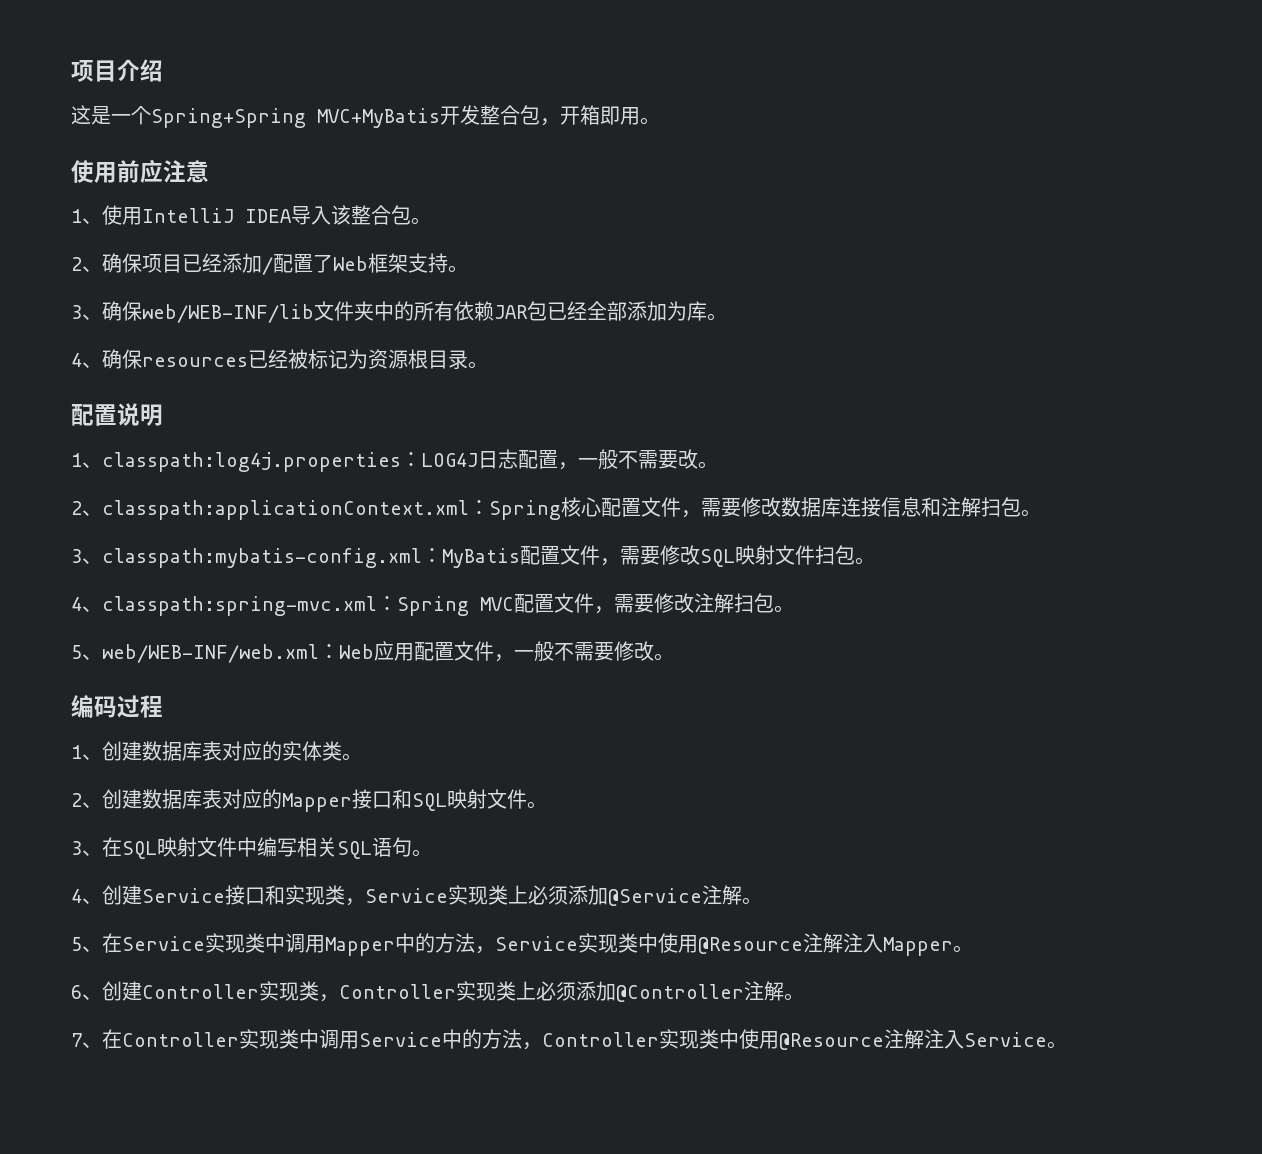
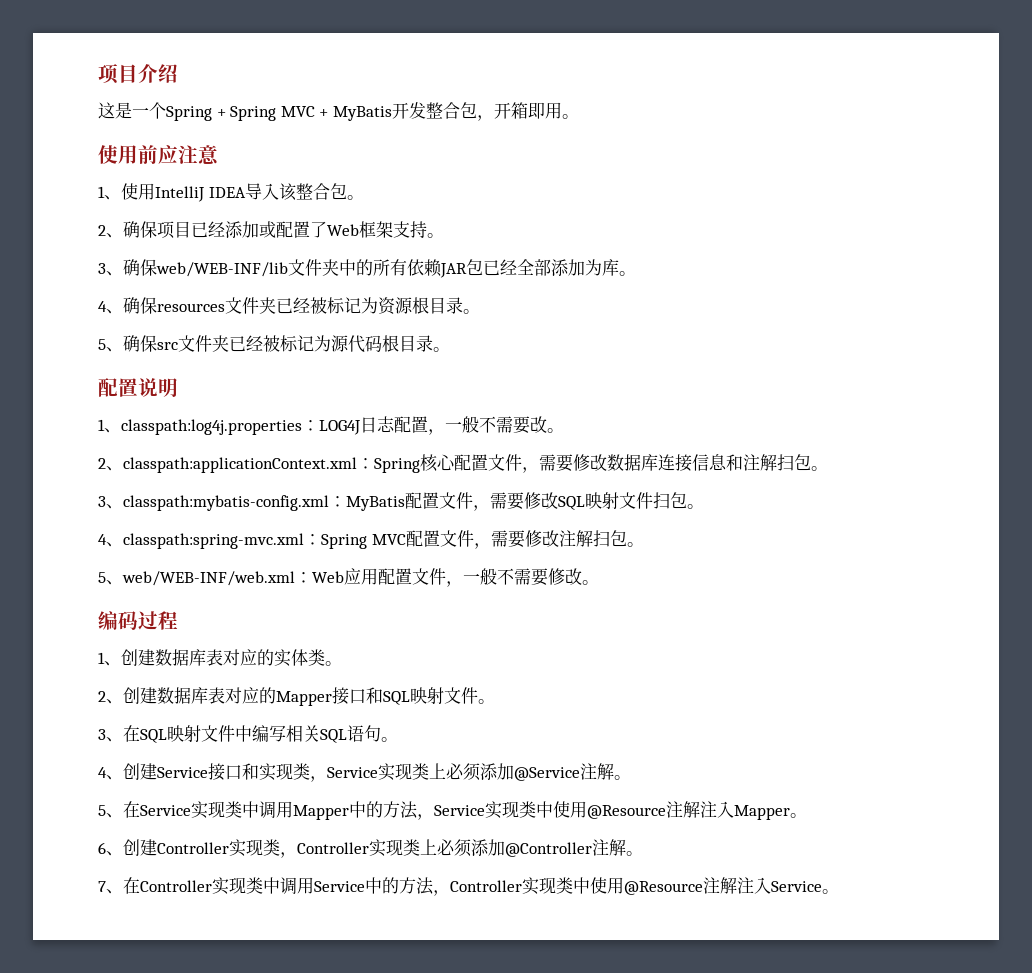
[151,108,440,128] Spring+Spring MVC+MyBatis -> [166,106,392,121] Spring + Spring MVC + MyBatis
[262,257,273,275] / -> [259,221,276,238] 或
(248, 362) none -> [225,297,276,314] 文件夹
(488, 365) none -> [98,335,450,353] // 5、确保src文件夹已经被标记为源代码根目录。

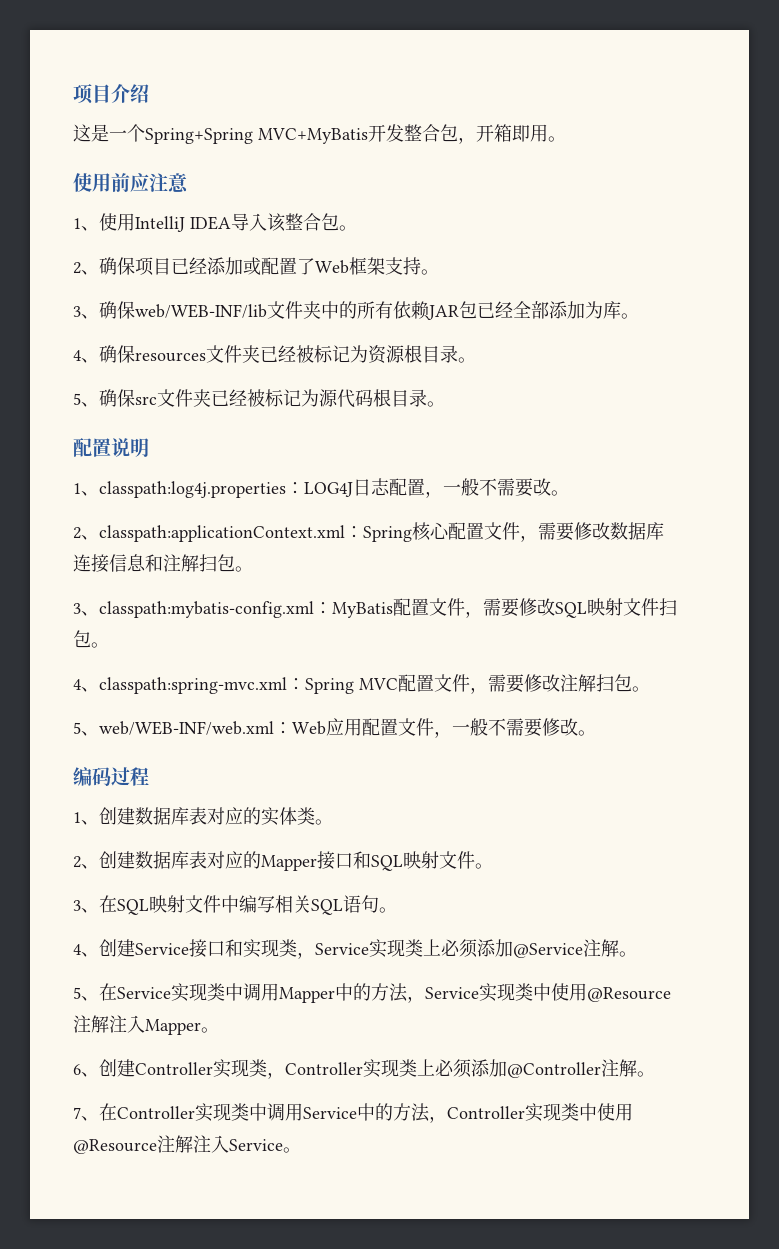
[166,106,392,121] Spring + Spring MVC + MyBatis -> [145,128,368,144] Spring+Spring MVC+MyBatis

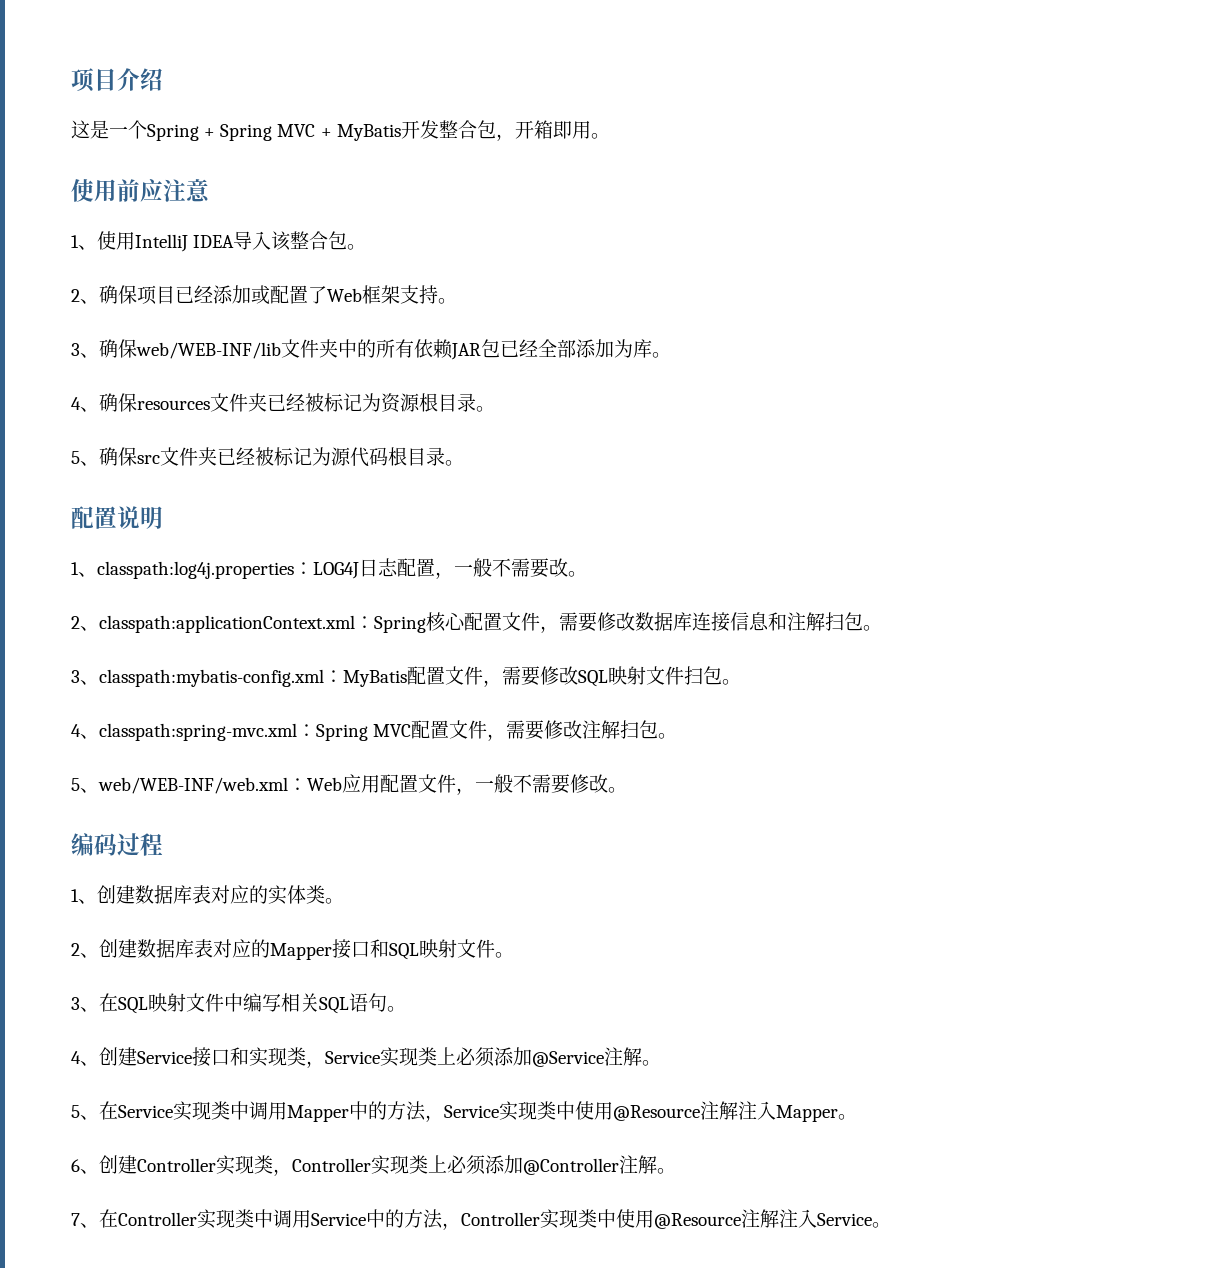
[145,128,368,144] Spring+Spring MVC+MyBatis -> [147,124,401,141] Spring + Spring MVC + MyBatis

